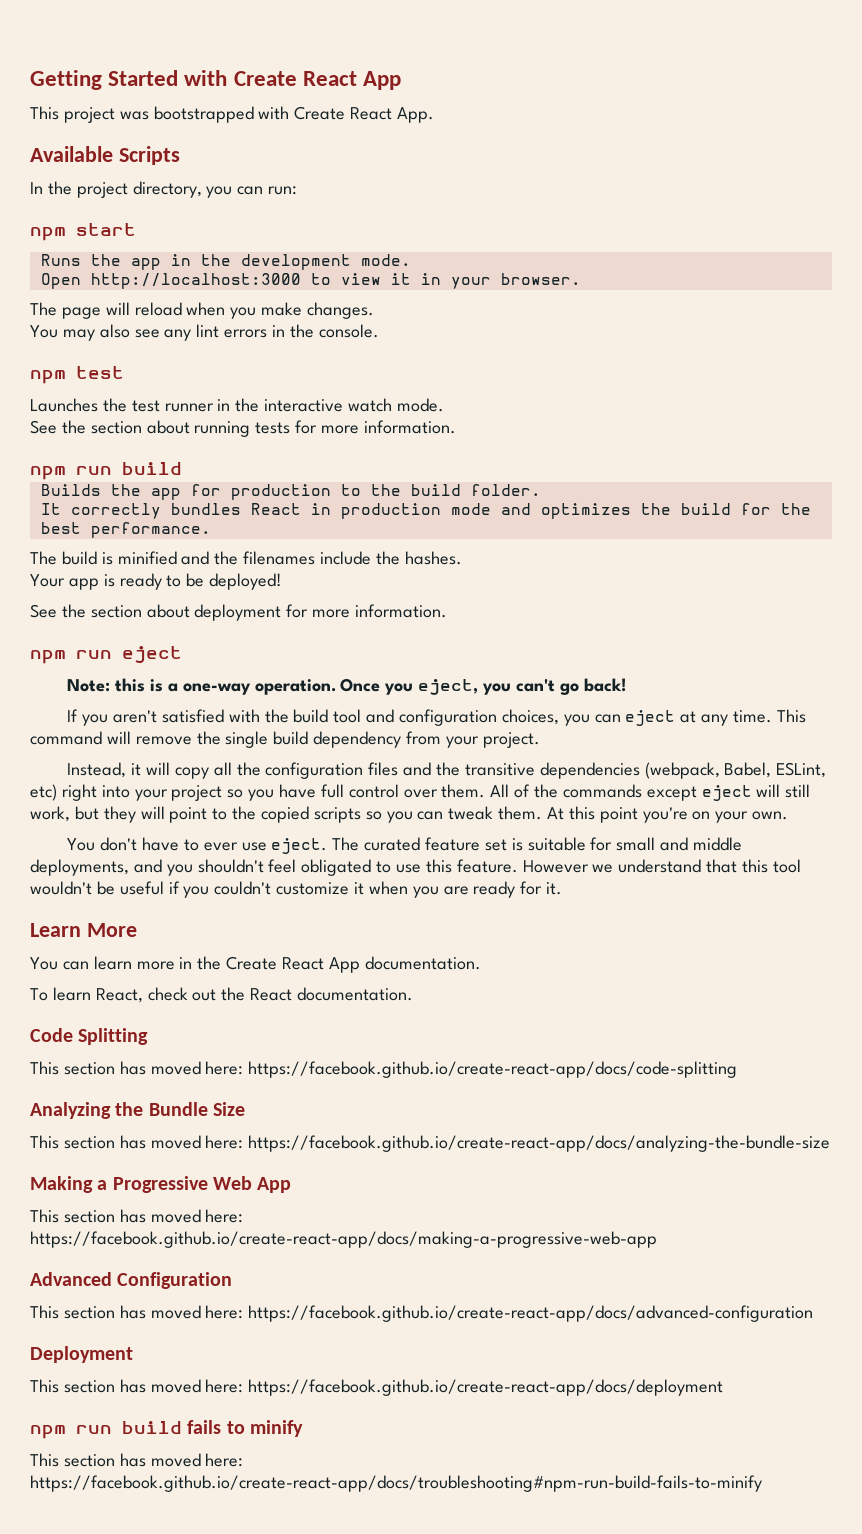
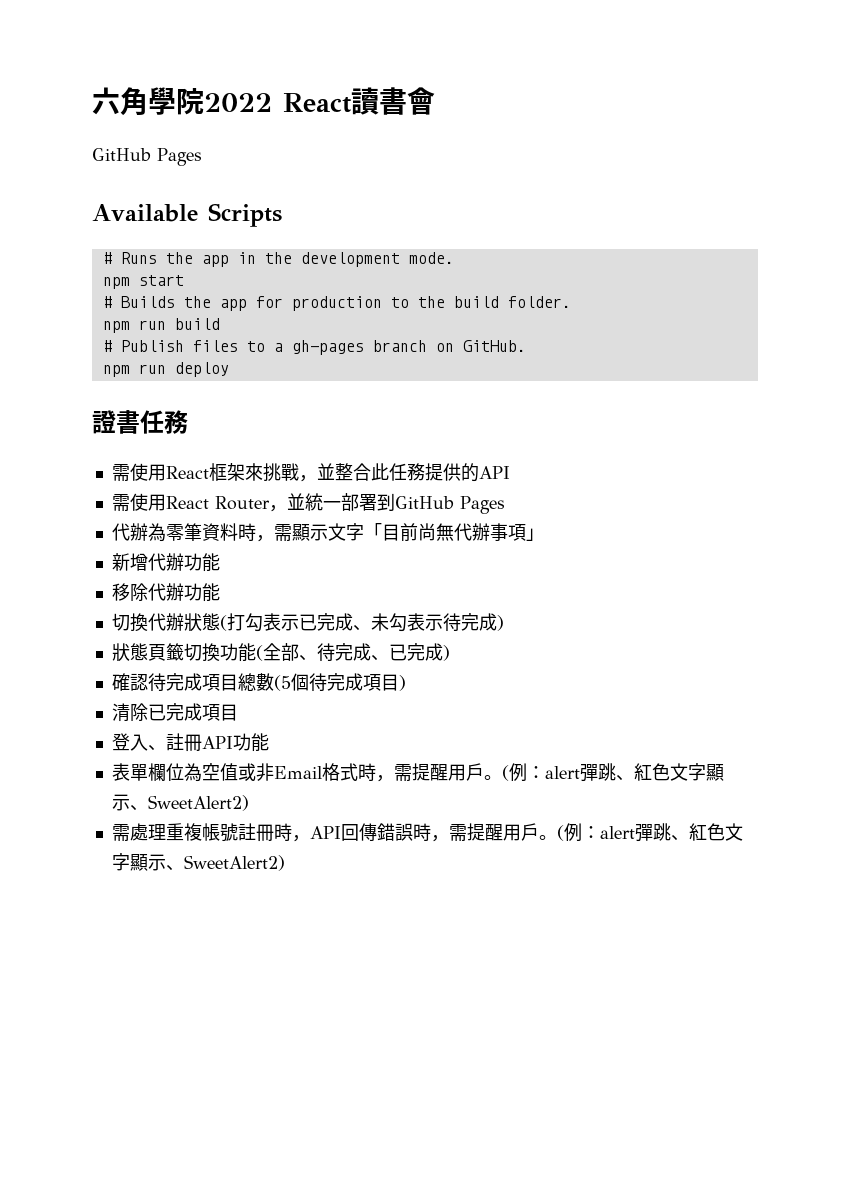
[30,70,402,90] [30,106,435,123] [30,146,180,165] [30,181,298,198] [30,223,136,241] Getting Started with Create React App // This project was bootstrapped with Create React App. // Available Scripts // In the project directory, you can run: // npm start // -> [92,87,435,116] [92,148,202,166] [92,203,282,227] [102,252,112,264] 六角學院2022 React讀書會 // GitHub Pages // Available Scripts // #
[40,273,581,289] [30,302,375,319] [30,324,379,341] [30,366,124,384] [30,398,444,412] [30,420,456,437] [30,462,182,480] Open http://localhost:3000 to view it in your browser. // The page will reload when you make changes. // You may also see any lint errors in the console. // npm test // Launches the test runner in the interactive watch mode. // See the section about running tests for more information. // npm run build // -> [102,275,184,289] [102,296,112,308] npm start // #
[40,503,811,519] [40,522,211,538] [30,551,462,565] [30,573,283,590] [30,604,448,621] [30,646,182,664] [67,678,626,695] [67,709,806,726] [30,731,540,748] [67,762,827,779] [30,784,811,801] [30,806,789,823] [67,837,742,854] [30,859,801,876] [30,881,563,898] [30,923,137,937] [30,956,481,973] [30,987,414,1003] [30,1028,149,1045] [30,1061,738,1078] [30,1102,245,1119] [30,1135,831,1152] [30,1176,292,1193] [30,1209,244,1223] [30,1231,657,1248] [30,1272,233,1289] [30,1305,814,1322] [30,1346,133,1363] [30,1379,724,1396] [30,1420,303,1439] [30,1453,244,1467] [30,1475,762,1492] It correctly bundles React in production mode and optimizes the build for the best performance. // The build is minified and the filenames include the hashes. // Your app is ready to be deployed! // See the section about deployment for more information. // npm run eject // Note: this is a one-way operation. Once you eject, you can't go back! // If you aren't satisfied with the build tool and configuration choices, you can eject at any time. This command will remove the single build dependency from your project. // Instead, it will copy all the configuration files and the transitive dependencies (webpack, Babel, ESLint, etc) right into your project so you have full control over them. All of the commands except eject will still work, but they will point to the copied scripts so you can tweak them. At this point you're on your own. // You don't have to ever use eject. The curated feature set is suitable for small and middle deployments, and you shouldn't feel obligated to use this feature. However we understand that this tool wouldn't be useful if you couldn't customize it when you are ready for it. // Learn More // You can learn more in the Create React App documentation. // To learn React, check out the React documentation. // Code Splitting // This section has moved here: https://facebook.github.io/create-react-app/docs/code-splitting // Analyzing the Bundle Size // This section has moved here: https://facebook.github.io/create-react-app/docs/analyzing-the-bundle-size // Making a Progressive Web App // This section has moved here: https://facebook.github.io/create-react-app/docs/making-a-progressive-web-app // Advanced Configuration // This section has moved here: https://facebook.github.io/create-react-app/docs/advanced-configuration // Deployment // This section has moved here: https://facebook.github.io/create-react-app/docs/deployment // npm run build fails to minify // This section has moved here: https://facebook.github.io/create-react-app/docs/troubleshooting#npm-run-build-fails-to-minify -> [102,318,220,333] [102,340,526,355] [102,362,229,377] [92,410,188,434] [111,463,510,482] [111,493,505,514] [111,523,544,542] [111,553,220,572] [111,583,220,602] [111,613,504,632] [111,643,450,662] [111,673,406,692] [111,703,238,722] [111,733,269,752] [111,763,724,782] [111,794,249,811] [111,823,743,842] [111,853,285,871] npm run build // # Publish files to a gh-pages branch on GitHub. // npm run deploy // 證書任務 // 需使用React框架來挑戰，並整合此任務提供的API // 需使用React Router，並統一部署到GitHub Pages // 代辦為零筆資料時，需顯示文字「目前尚無代辦事項」 // 新增代辦功能 // 移除代辦功能 // 切換代辦狀態(打勾表示已完成、未勾表示待完成) // 狀態頁籤切換功能(全部、待完成、已完成) // 確認待完成項目總數(5個待完成項目) // 清除已完成項目 // 登入、註冊API功能 // 表單欄位為空值或非Email格式時，需提醒用戶。(例：alert彈跳、紅色文字顯示、SweetAlert2) // 需處理重複帳號註冊時，API回傳錯誤時，需提醒用戶。(例：alert彈跳、紅色文字顯示、SweetAlert2)

